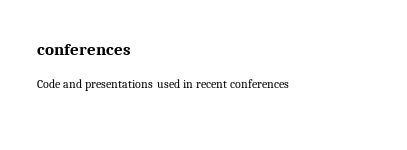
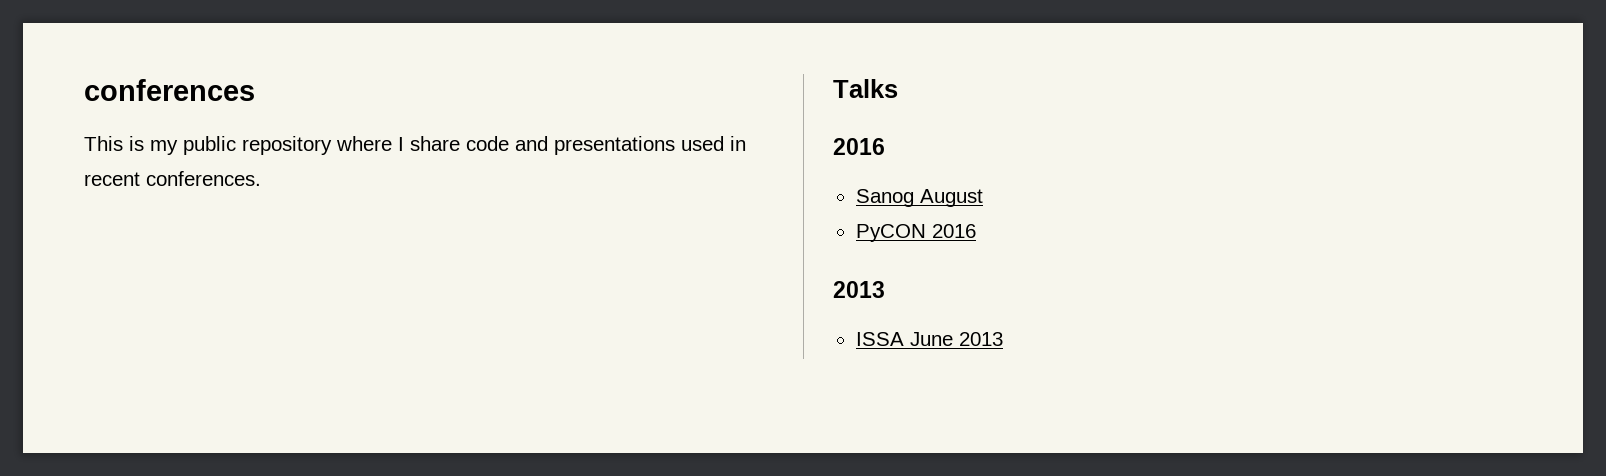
[37,79,61,88] Code -> [84,136,509,155] This is my public repository where I share code
[230,79,290,88] conferences -> [146,171,261,186] [833,79,898,98] [833,138,885,155] [855,189,983,207] [855,224,976,242] [833,281,885,298] [855,332,1003,346] conferences. // Talks // 2016 // Sanog August // PyCON 2016 // 2013 // ISSA June 2013

